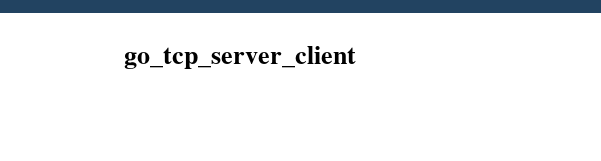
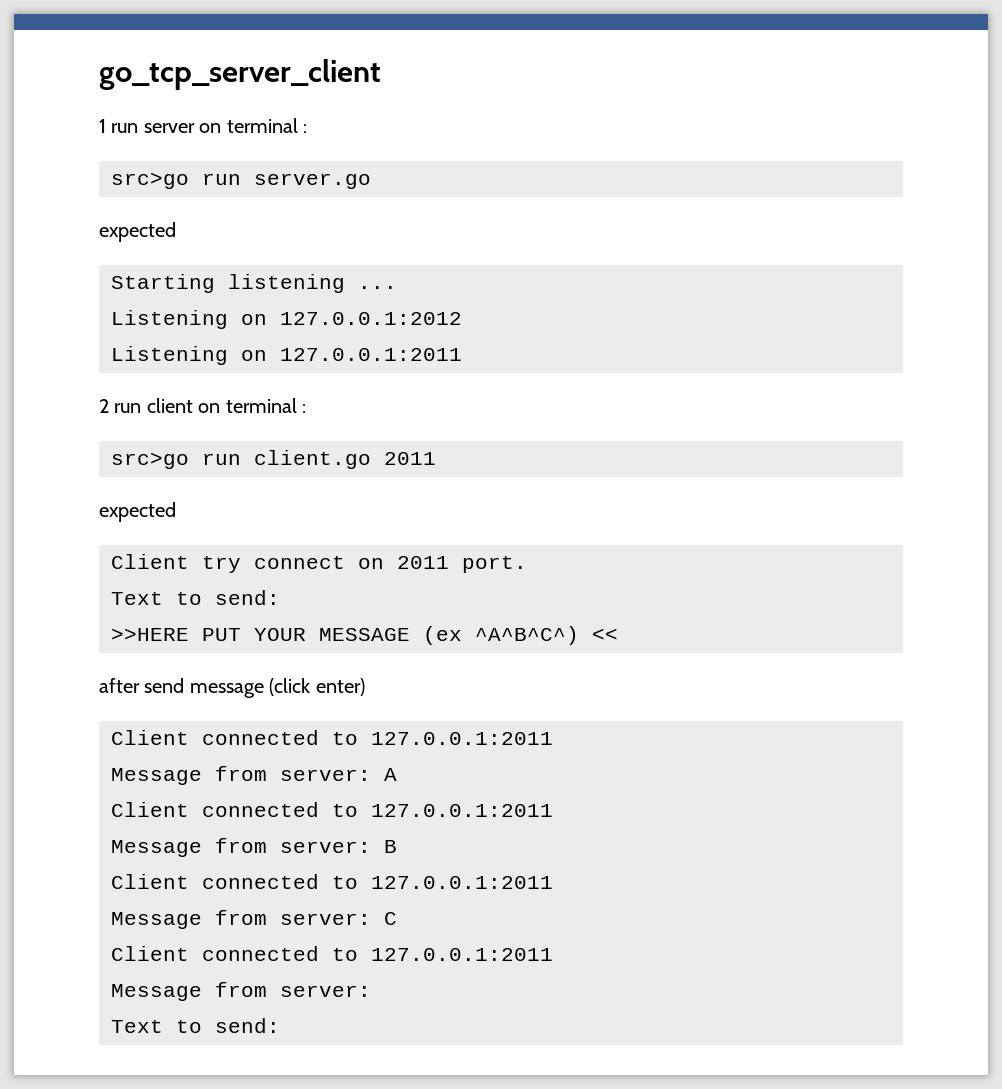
(356, 57) none -> [99,118,307,133] [111,172,371,189] [99,222,176,242] [111,274,397,293] [111,310,462,329] [111,346,462,365] [99,398,306,413] [111,450,436,469] [99,502,176,522] [111,554,527,573] [111,590,280,605] [111,626,618,645] [99,678,365,698] [111,730,553,745] [111,766,397,785] [111,802,553,817] [111,838,397,857] [111,874,553,889] [111,910,397,929] [111,946,553,961] [111,982,371,1001] [111,1018,280,1033] // 1 run server on terminal : // src>go run server.go // expected // Starting listening ... // Listening on 127.0.0.1:2012 // Listening on 127.0.0.1:2011 // 2 run client on terminal : // src>go run client.go 2011 // expected // Client try connect on 2011 port. // Text to send: // >>HERE PUT YOUR MESSAGE (ex ^A^B^C^) << // after send message (click enter) // Client connected to 127.0.0.1:2011 // Message from server: A // Client connected to 127.0.0.1:2011 // Message from server: B // Client connected to 127.0.0.1:2011 // Message from server: C // Client connected to 127.0.0.1:2011 // Message from server: // Text to send:

